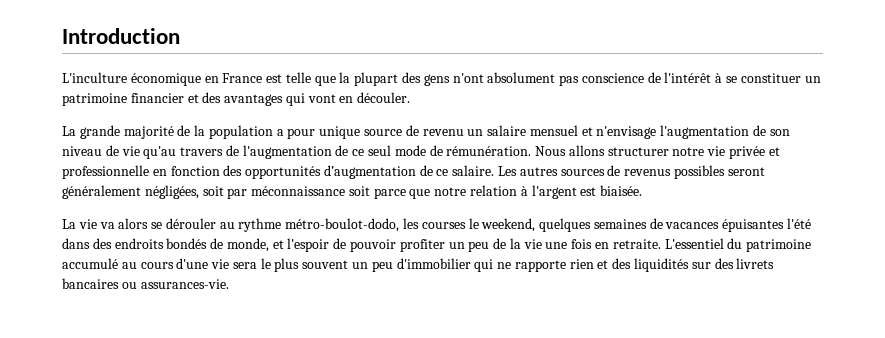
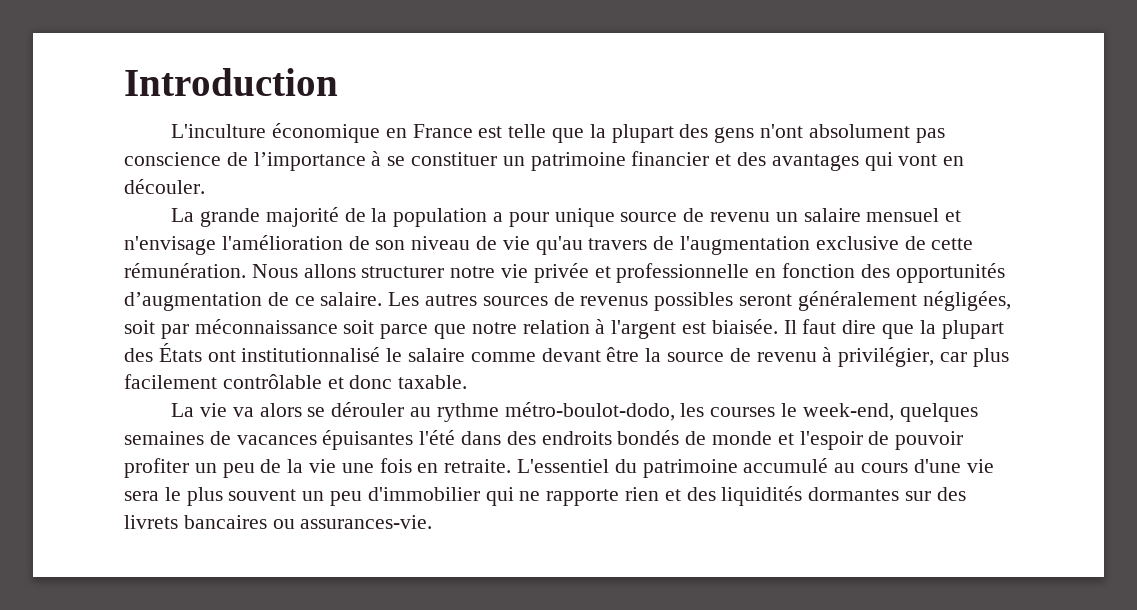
[664,72,712,83] l'intérêt -> [253,152,366,171] l’importance
[660,125,750,139] l'augmentation -> [221,235,343,250] l'amélioration
[335,145,443,156] de ce seul mode de -> [815,236,974,250] exclusive de cette
(643, 190) none -> [783,319,1004,339] [124,343,1009,367] [124,374,468,389] Il faut dire que la plupart des États ont institutionnalisé le salaire comme devant être la source de revenu à privilégier, car plus facilement contrôlable et donc taxable.
[481,218,536,232] weekend, -> [802,403,894,421] week-end,
[226,238,269,252] monde, -> [712,431,773,445] monde
(690, 265) none -> [808,487,900,501] dormantes

